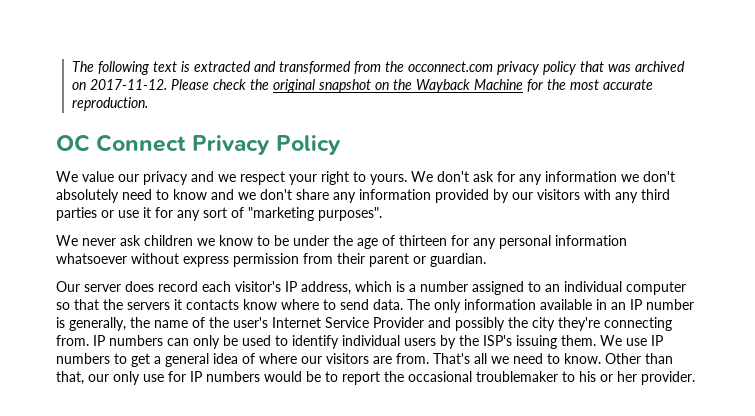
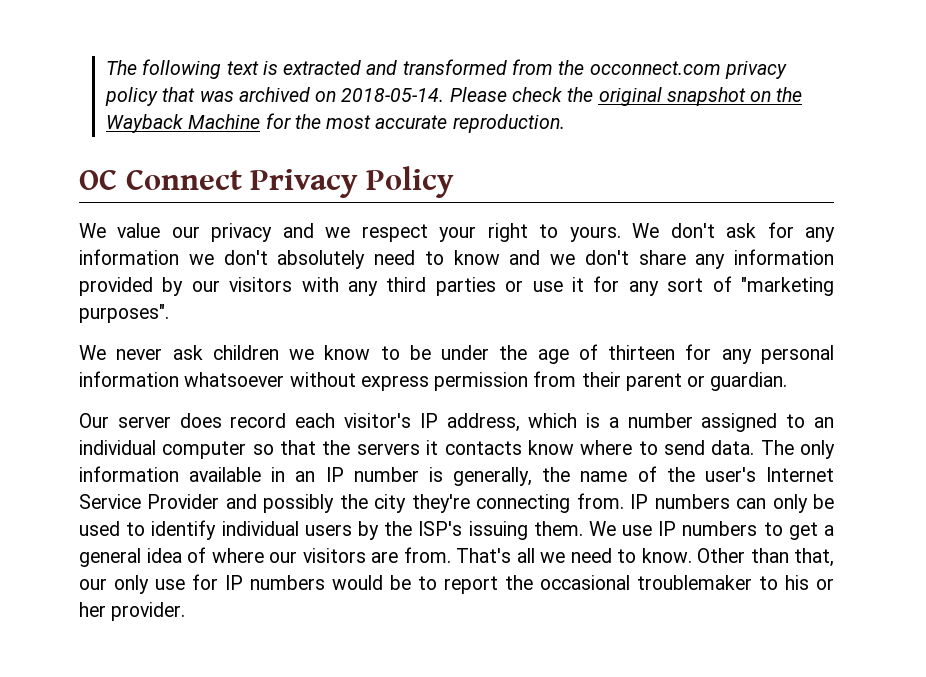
[90,79,168,90] 2017-11-12. -> [341,88,445,102] 2018-05-14.

